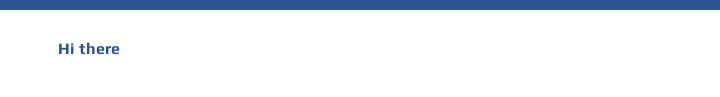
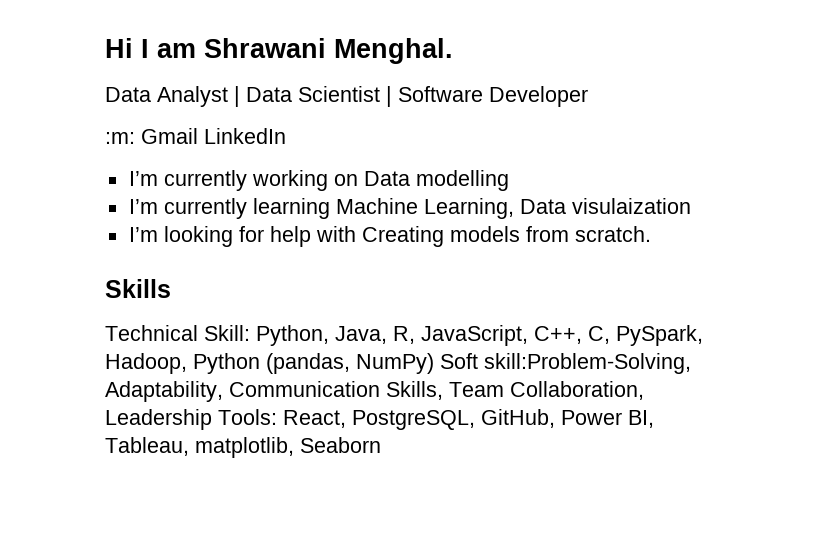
[79,42,121,55] there -> [141,38,453,64] [105,86,588,107] [105,128,286,144] [128,170,509,191] [128,198,691,219] [128,226,651,247] [105,279,171,298] [105,325,703,346] [105,353,691,374] [105,381,644,402] [105,409,654,430] [105,437,381,458] I am Shrawani Menghal. // Data Analyst | Data Scientist | Software Developer // :m: Gmail LinkedIn // I’m currently working on Data modelling // I’m currently learning Machine Learning, Data visulaization // I’m looking for help with Creating models from scratch. // Skills // Technical Skill: Python, Java, R, JavaScript, C++, C, PySpark, Hadoop, Python (pandas, NumPy) Soft skill:Problem-Solving, Adaptability, Communication Skills, Team Collaboration, Leadership Tools: React, PostgreSQL, GitHub, Power BI, Tableau, matplotlib, Seaborn

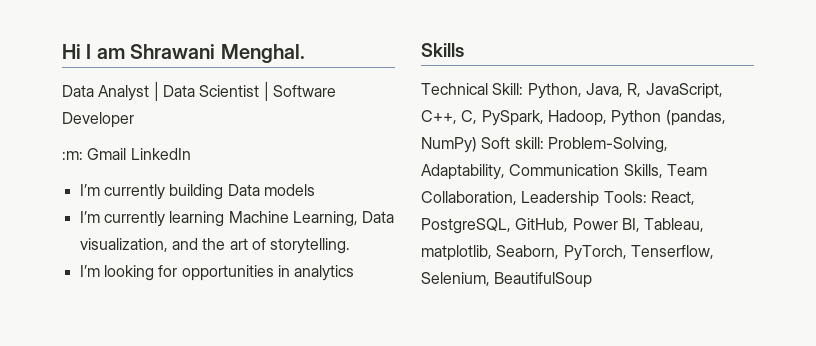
[251,170,509,191] working on Data modelling -> [169,184,315,200] building Data models
[571,198,691,214] [128,226,651,247] visulaization // I’m looking for help with Creating models from scratch. -> [79,238,351,254] [79,265,355,281] visualization, and the art of storytelling. // I’m looking for opportunities in analytics
[484,353,691,374] skill:Problem-Solving, -> [514,137,668,153] skill: Problem-Solving,
[300,437,381,453] Seaborn -> [496,245,714,261] [421,272,593,288] Seaborn, PyTorch, Tenserflow, Selenium, BeautifulSoup

